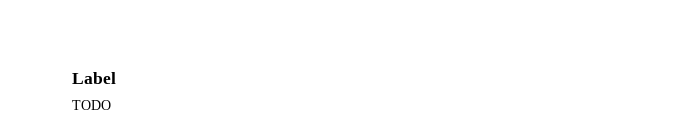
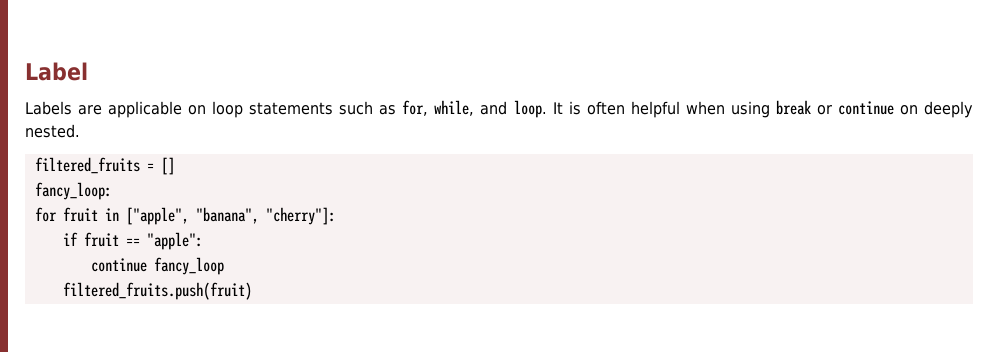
[72,100,111,110] TODO -> [25,100,973,118] [25,124,80,138] [34,157,175,175] [34,182,112,200] [34,207,336,225] [62,232,203,250] [90,257,224,275] [62,282,252,300] Labels are applicable on loop statements such as for, while, and loop. It is often helpful when using break or continue on deeply nested. // filtered_fruits = [] // fancy_loop: // for fruit in ["apple", "banana", "cherry"]: // if fruit == "apple": // continue fancy_loop // filtered_fruits.push(fruit)

